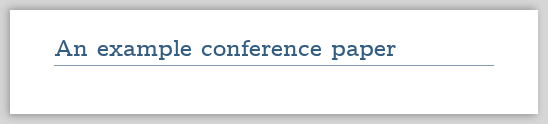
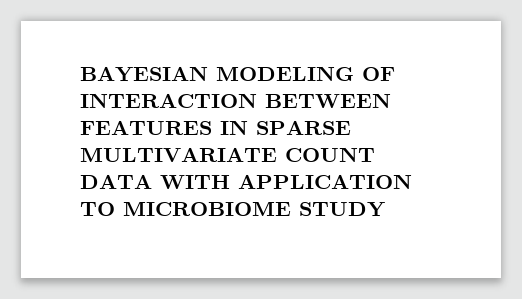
[54,40,396,60] An example conference paper -> [80,66,395,82] [80,93,391,108] [80,120,351,135] [80,147,375,162] [80,174,412,189] [80,202,385,217] BAYESIAN MODELING OF INTERACTION BETWEEN FEATURES IN SPARSE MULTIVARIATE COUNT DATA WITH APPLICATION TO MICROBIOME STUDY

